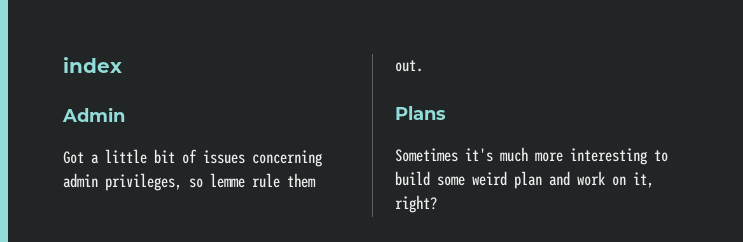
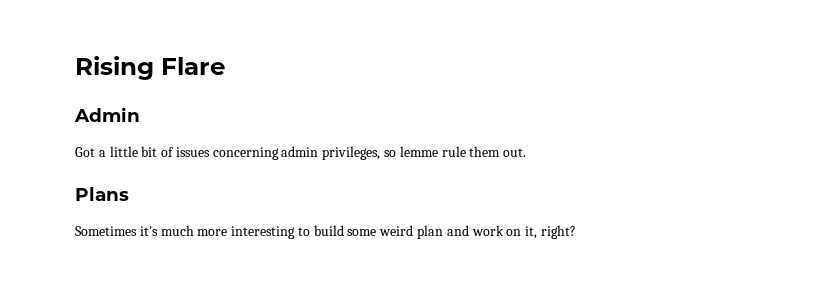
[63,57,122,73] index -> [75,56,225,80] Rising Flare

